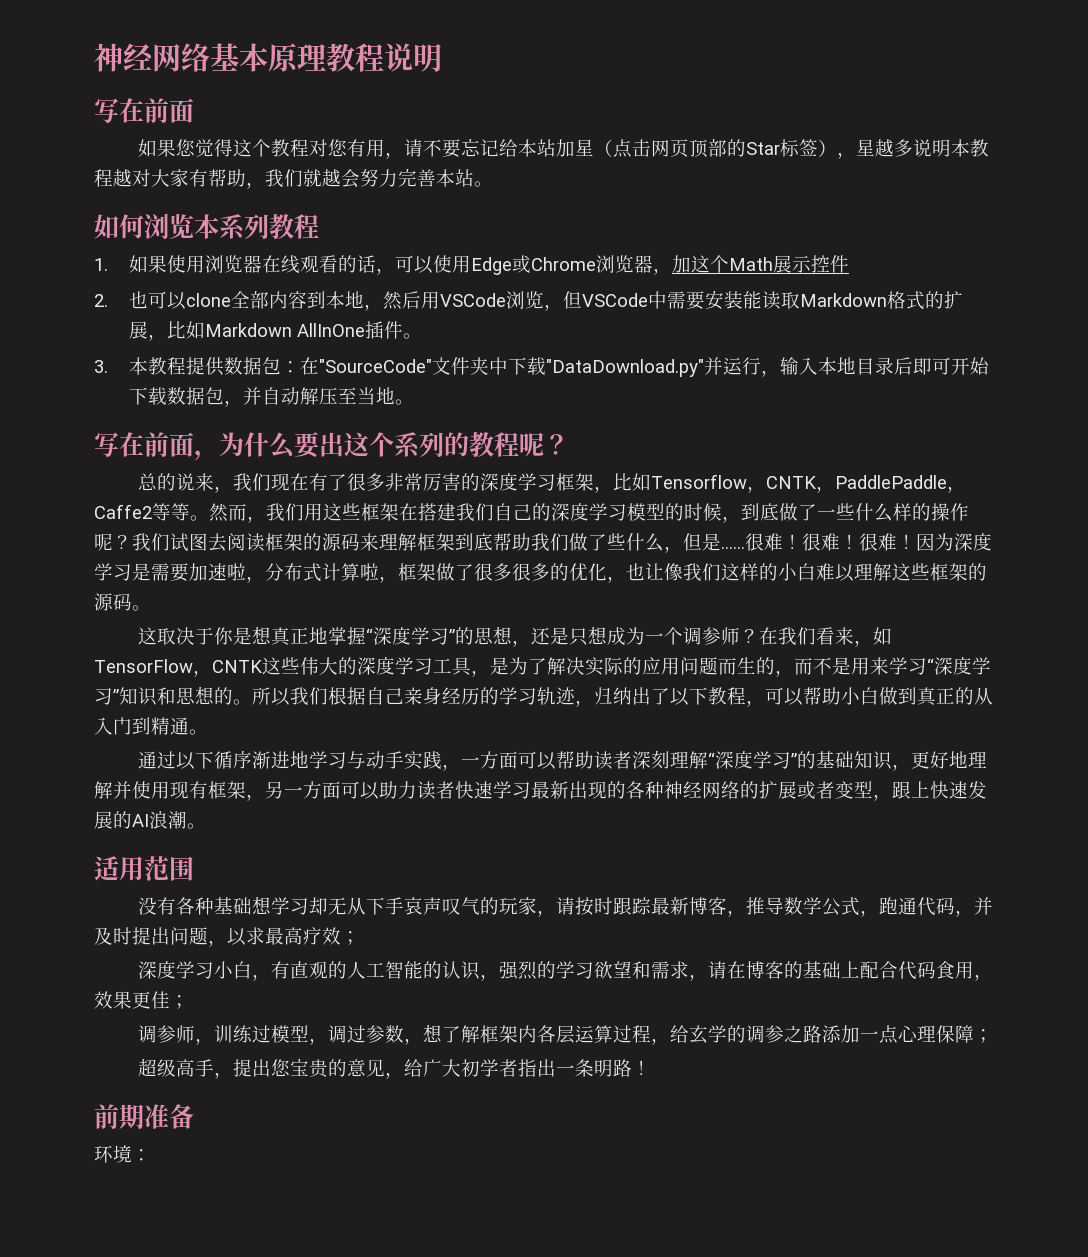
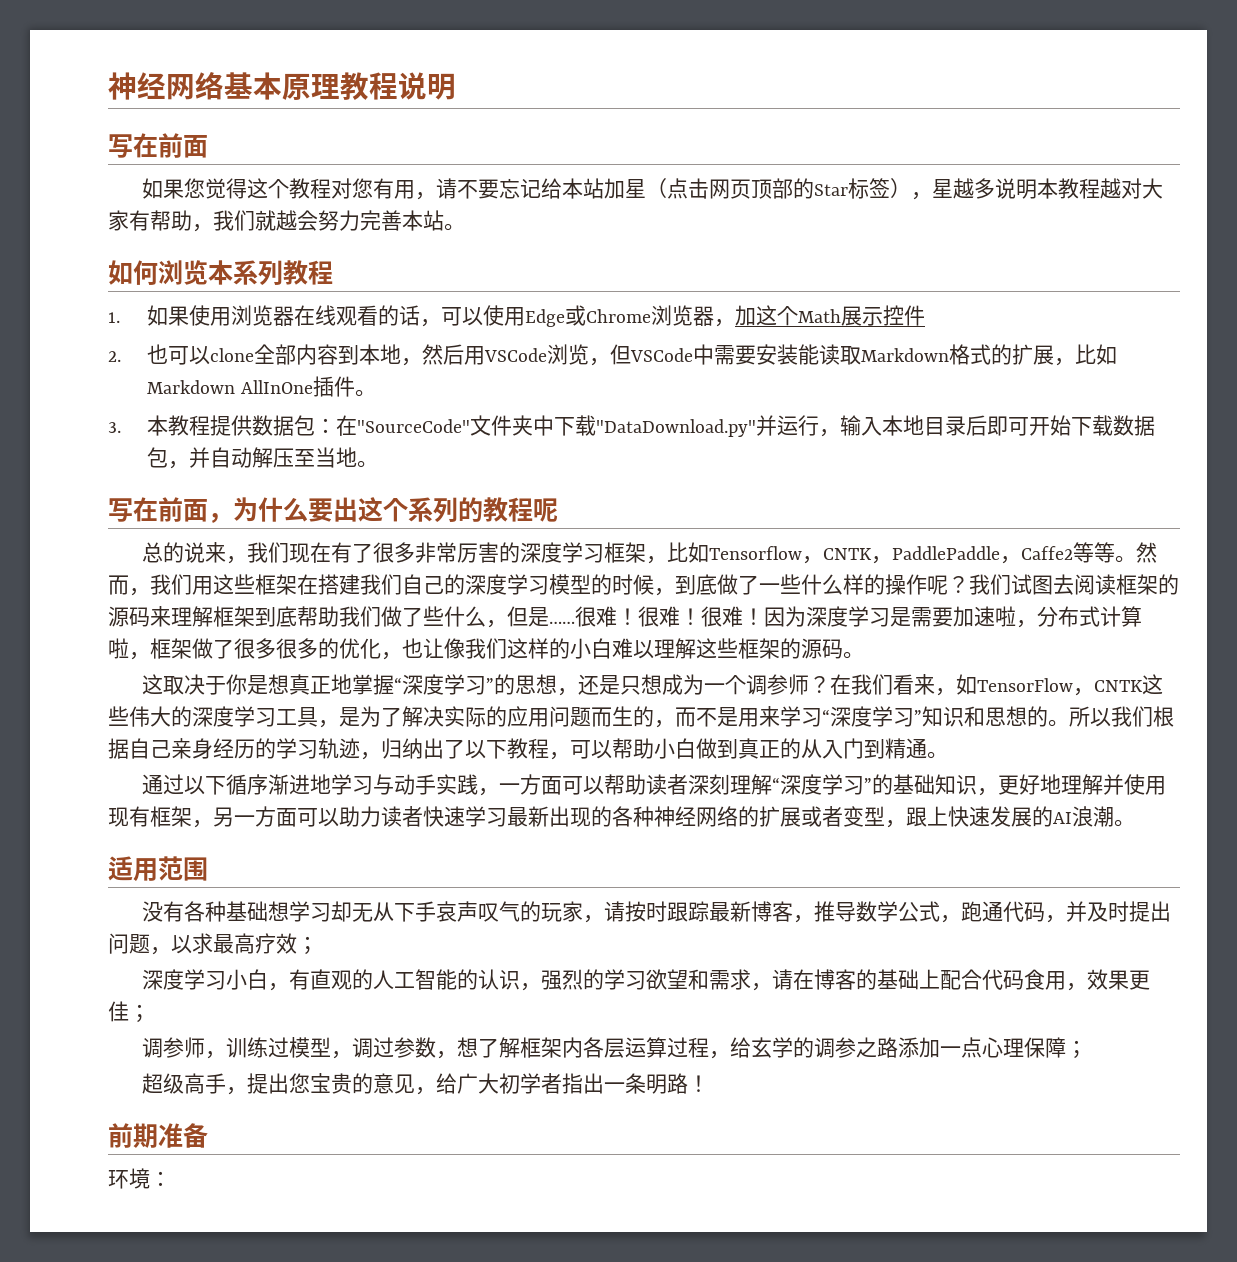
[544,434,569,455] ？ -> (558, 510) none

